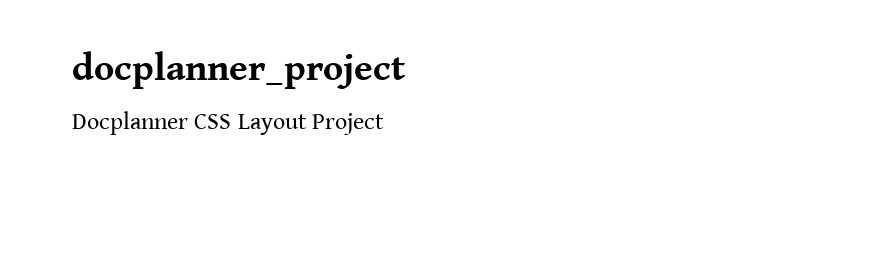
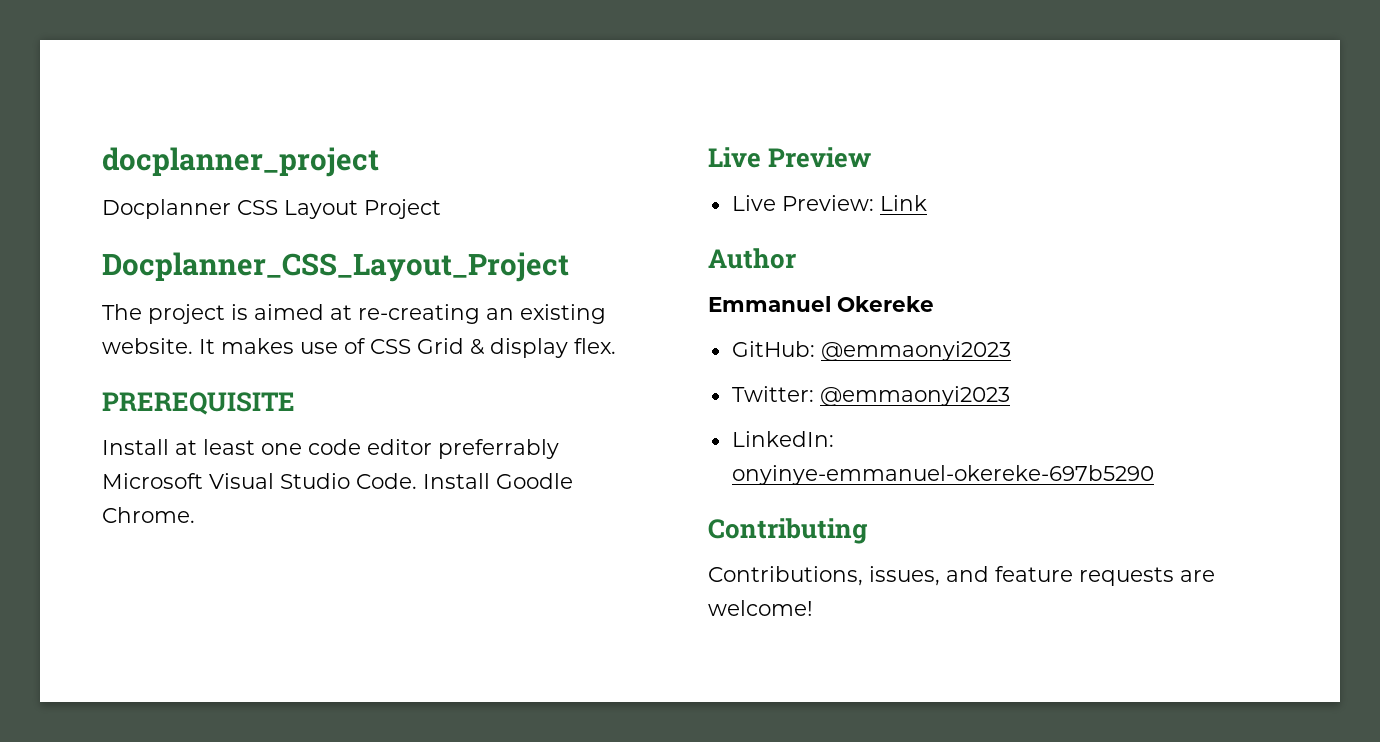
(385, 124) none -> [102,252,569,282] [102,304,606,324] [102,338,616,358] [102,392,295,415] [102,439,559,459] [102,473,573,489] [102,507,195,523] [708,147,872,168] [731,195,927,211] [708,248,796,269] [708,296,934,312] [731,341,1011,361] [731,386,1010,406] [731,431,834,447] [731,465,1154,485] [708,518,868,544] [708,566,1215,586] [708,600,813,616] // Docplanner_CSS_Layout_Project // The project is aimed at re-creating an existing website. It makes use of CSS Grid & display flex. // PREREQUISITE // Install at least one code editor preferrably Microsoft Visual Studio Code. Install Goodle Chrome. // Live Preview // Live Preview: Link // Author // Emmanuel Okereke // GitHub: @emmaonyi2023 // Twitter: @emmaonyi2023 // LinkedIn: onyinye-emmanuel-okereke-697b5290 // Contributing // Contributions, issues, and feature requests are welcome!

